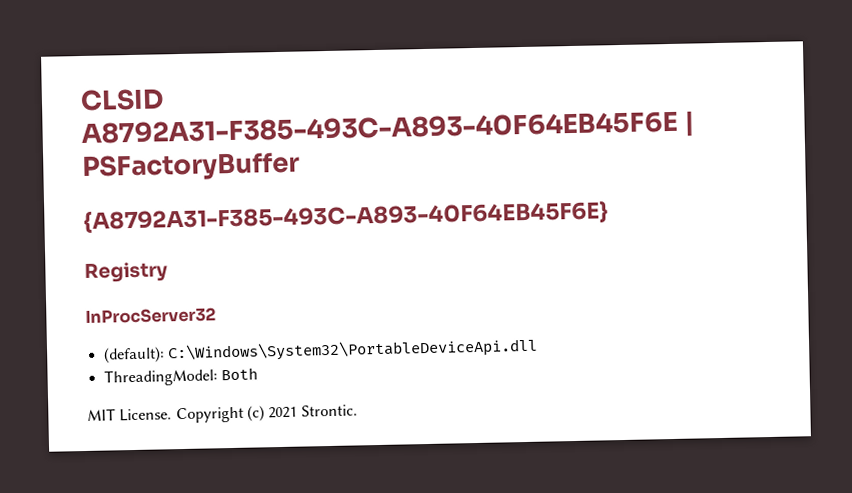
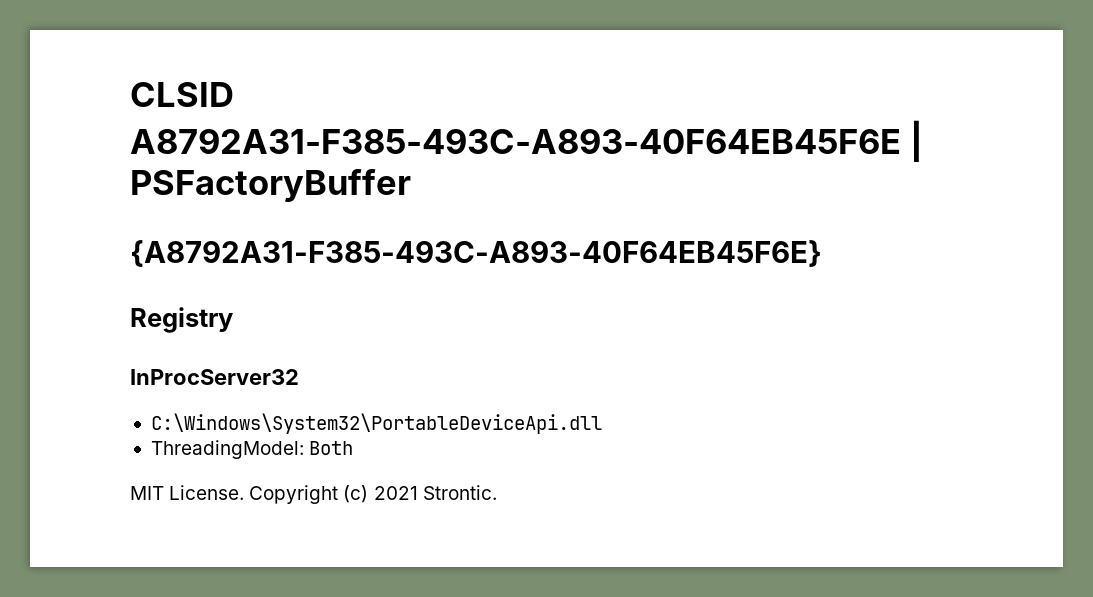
[102,346,165,364] (default): -> (299, 377) none

